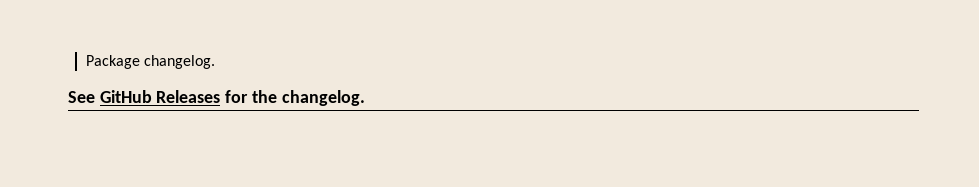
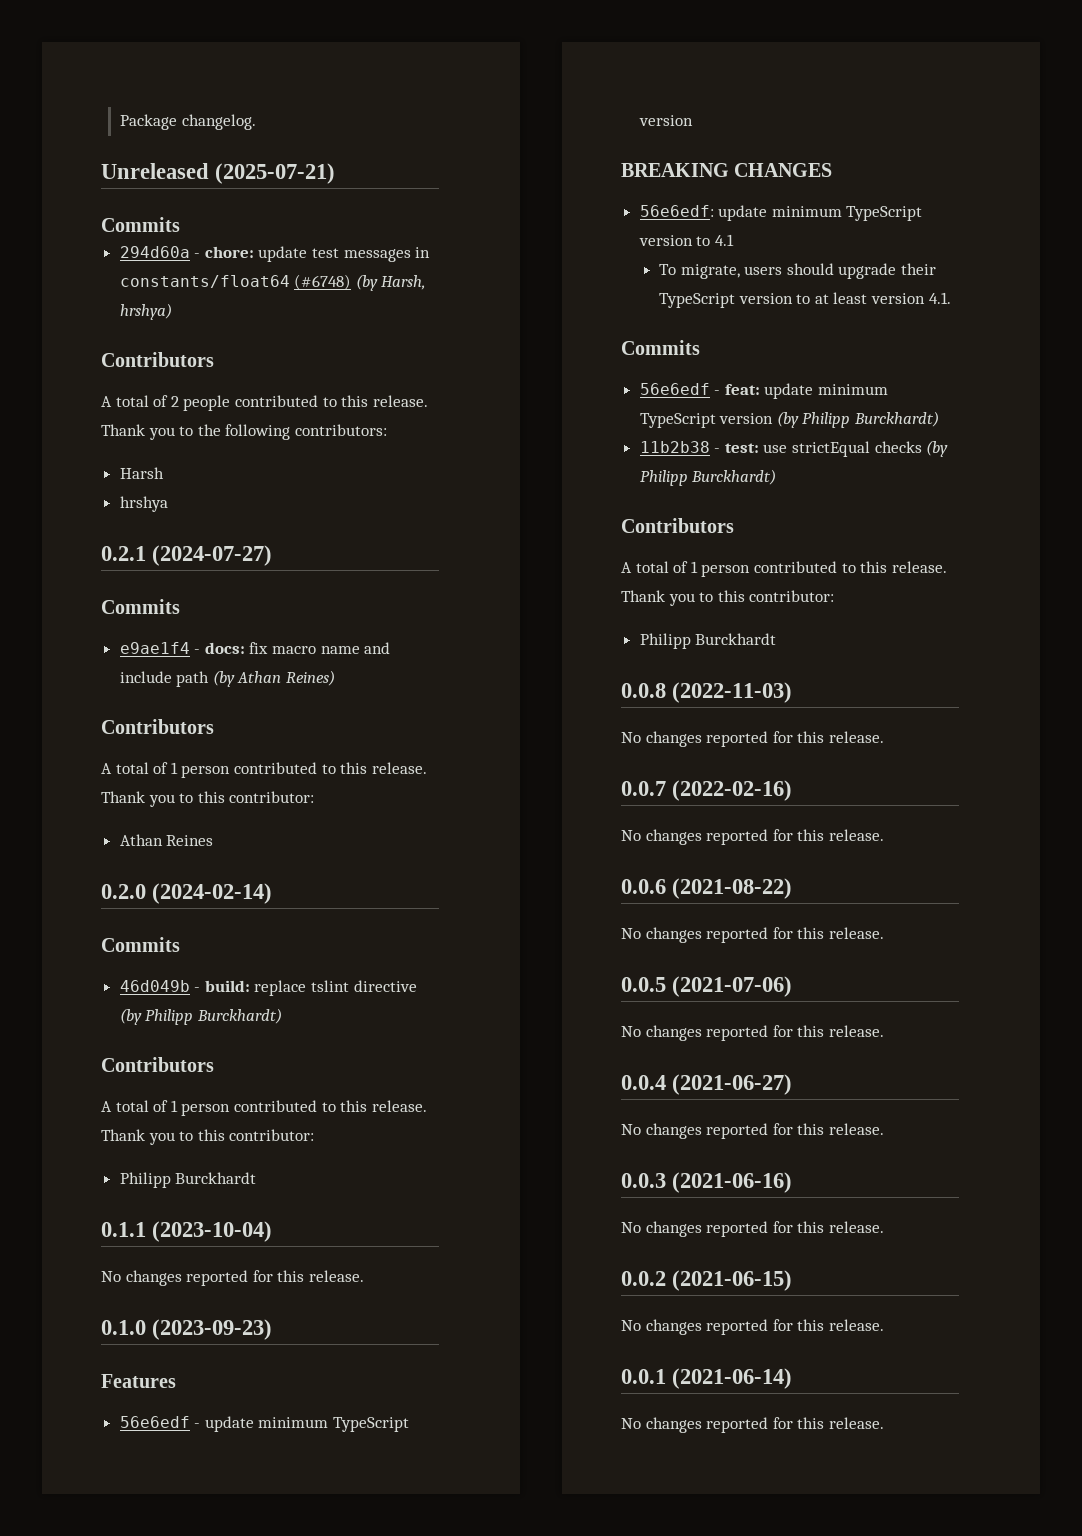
[68,90,365,106] See GitHub Releases for the changelog. -> [101,163,336,184] [101,217,180,232] [119,246,431,262] [119,274,427,291] [119,303,172,320] [101,352,214,367] [101,395,428,411] [101,424,387,440] [119,467,164,479] [119,496,168,512] [101,545,273,566] [101,599,180,614] [119,642,391,654] [119,670,336,687] [101,719,214,734] [101,762,427,778] [101,791,315,807] [119,834,214,846] [101,883,273,904] [101,937,180,952] [119,980,417,996] [119,1008,282,1025] [101,1057,214,1072] [101,1100,427,1116] [101,1129,315,1145] [119,1172,257,1188] [101,1221,273,1242] [101,1270,364,1286] [101,1319,273,1340] [101,1374,176,1388] [119,1416,410,1432] [638,115,693,126] [621,163,833,177] [639,205,923,221] [638,234,734,246] [658,263,936,279] [658,292,951,308] [621,340,700,355] [639,383,889,399] [639,411,940,428] [639,440,949,457] [639,469,777,486] [621,518,734,533] [621,561,947,577] [621,590,835,606] [639,633,777,649] [621,682,793,703] [621,731,884,747] [621,780,793,801] [621,829,884,845] [621,878,793,899] [621,927,884,943] [621,976,793,997] [621,1025,884,1041] [621,1074,793,1095] [621,1123,884,1139] [621,1172,793,1193] [621,1221,884,1237] [621,1270,793,1291] [621,1319,884,1335] [621,1368,793,1389] [621,1417,884,1433] Unreleased (2025-07-21) // Commits // 294d60a - chore: update test messages in constants/float64 (#6748) (by Harsh, hrshya) // Contributors // A total of 2 people contributed to this release. Thank you to the following contributors: // Harsh // hrshya // 0.2.1 (2024-07-27) // Commits // e9ae1f4 - docs: fix macro name and include path (by Athan Reines) // Contributors // A total of 1 person contributed to this release. Thank you to this contributor: // Athan Reines // 0.2.0 (2024-02-14) // Commits // 46d049b - build: replace tslint directive (by Philipp Burckhardt) // Contributors // A total of 1 person contributed to this release. Thank you to this contributor: // Philipp Burckhardt // 0.1.1 (2023-10-04) // No changes reported for this release. // 0.1.0 (2023-09-23) // Features // 56e6edf - update minimum TypeScript version // BREAKING CHANGES // 56e6edf: update minimum TypeScript version to 4.1 // To migrate, users should upgrade their TypeScript version to at least version 4.1. // Commits // 56e6edf - feat: update minimum TypeScript version (by Philipp Burckhardt) // 11b2b38 - test: use strictEqual checks (by Philipp Burckhardt) // Contributors // A total of 1 person contributed to this release. Thank you to this contributor: // Philipp Burckhardt // 0.0.8 (2022-11-03) // No changes reported for this release. // 0.0.7 (2022-02-16) // No changes reported for this release. // 0.0.6 (2021-08-22) // No changes reported for this release. // 0.0.5 (2021-07-06) // No changes reported for this release. // 0.0.4 (2021-06-27) // No changes reported for this release. // 0.0.3 (2021-06-16) // No changes reported for this release. // 0.0.2 (2021-06-15) // No changes reported for this release. // 0.0.1 (2021-06-14) // No changes reported for this release.

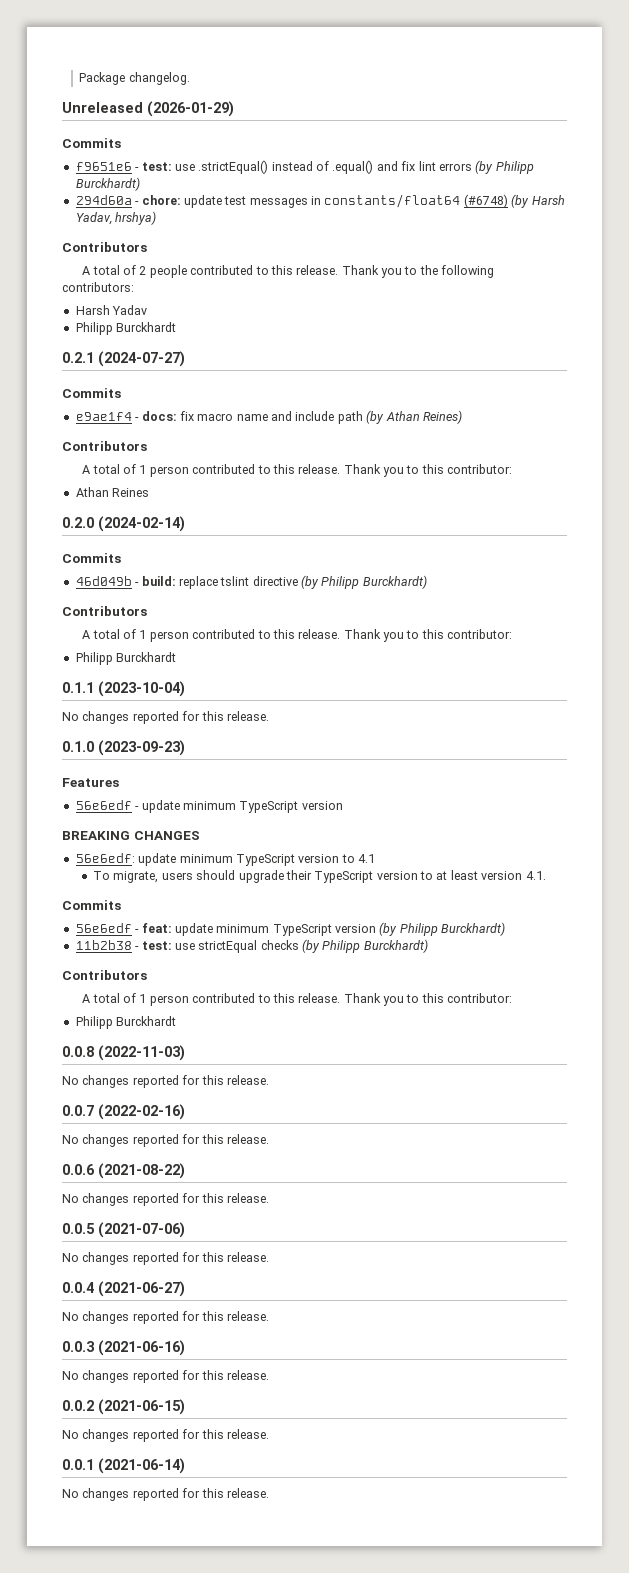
[215,163,336,184] [101,217,180,232] (2025-07-21) // Commits -> [147,101,234,117] [62,138,121,148] [75,160,534,174] [75,177,140,191] (2026-01-29) // Commits // f9651e6 - test: use .strictEqual() instead of .equal() and fix lint errors (by Philipp Burckhardt)
[381,275,427,290] Harsh, -> [531,195,565,205] [75,212,112,225] Harsh Yadav,
[119,496,168,512] // hrshya -> [112,305,148,315] [75,322,177,335] Yadav // Philipp Burckhardt

